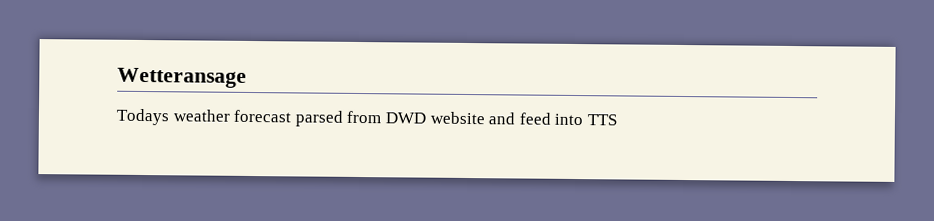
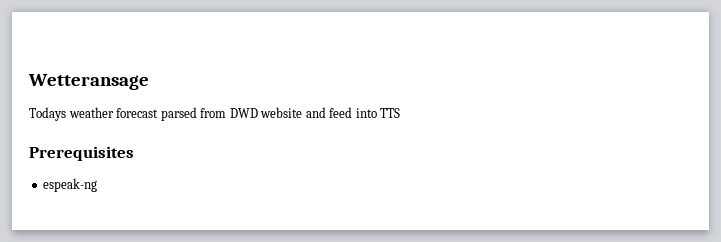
(617, 120) none -> [29,146,134,161] [43,178,98,192] // Prerequisites // espeak-ng

